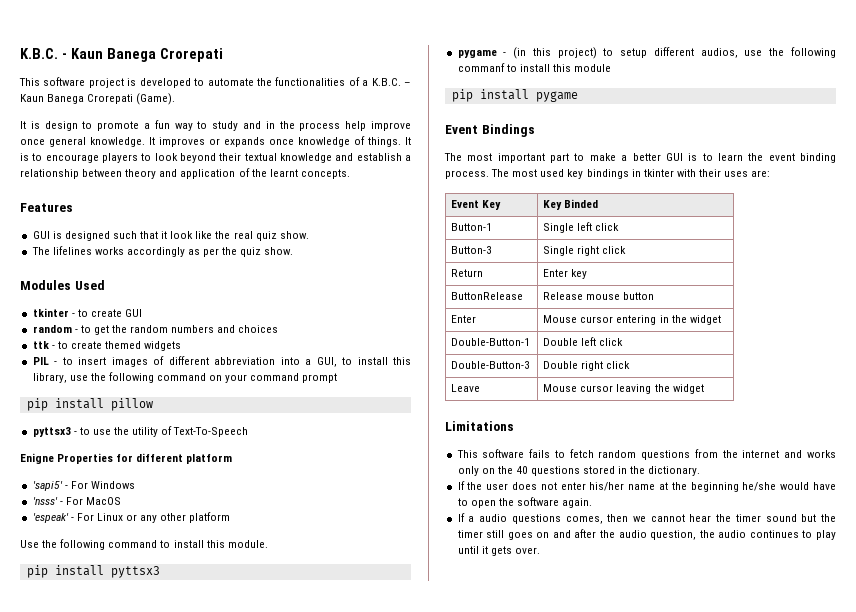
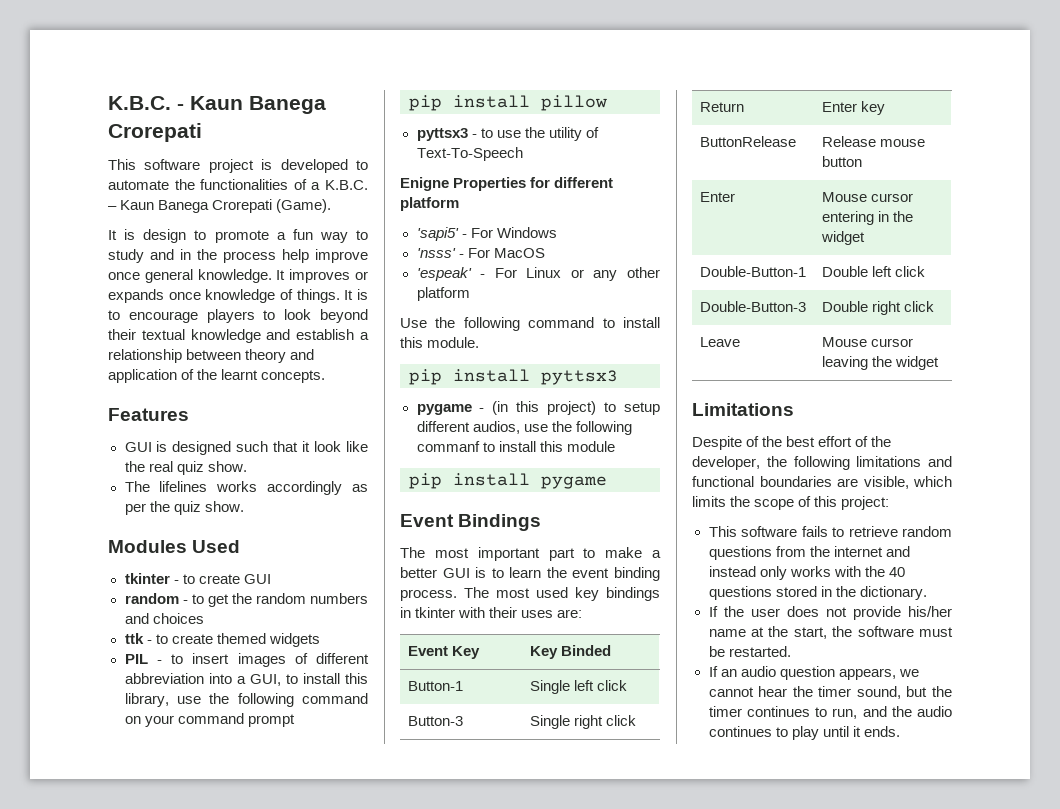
(514, 426) none -> [692,436,892,450] [692,456,952,470] [692,476,952,489] [692,496,890,510] // Despite of the best effort of the developer, the following limitations and functional boundaries are visible, which limits the scope of this project:
[569,449,594,458] fetch -> [848,526,898,537] retrieve
[807,450,836,458] [457,466,495,476] works only on -> [708,566,861,580] instead only works with
[560,482,586,490] enter -> [852,606,901,620] provide
[690,482,837,492] [457,497,593,508] [457,513,629,524] beginning he/she would have to open the software again. // If a audio questions comes, then -> [793,626,953,639] [708,646,791,657] [708,666,896,680] start, the software must be restarted. // If an audio question appears,
[765,514,797,522] sound -> [856,686,901,699] sound,
[486,529,697,540] still goes on and after the audio question, -> [746,706,887,719] continues to run, and
[490,546,540,556] gets over. -> [863,726,900,737] ends.

